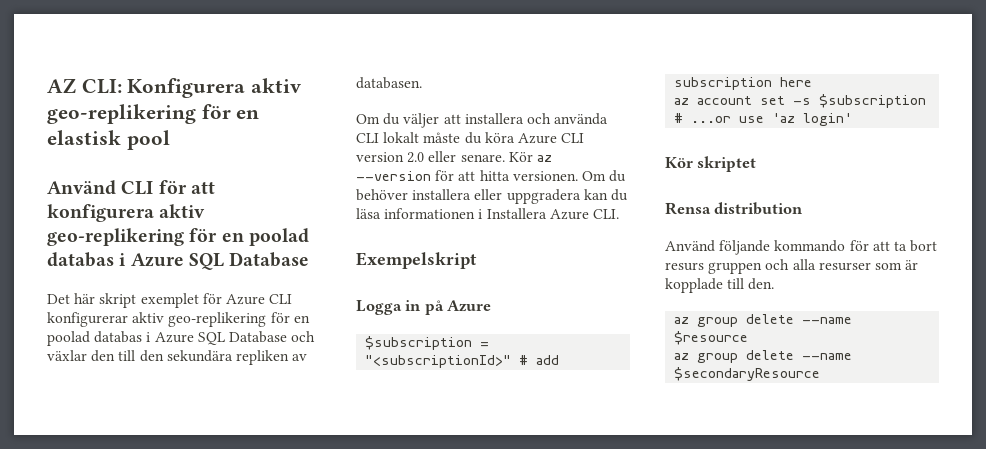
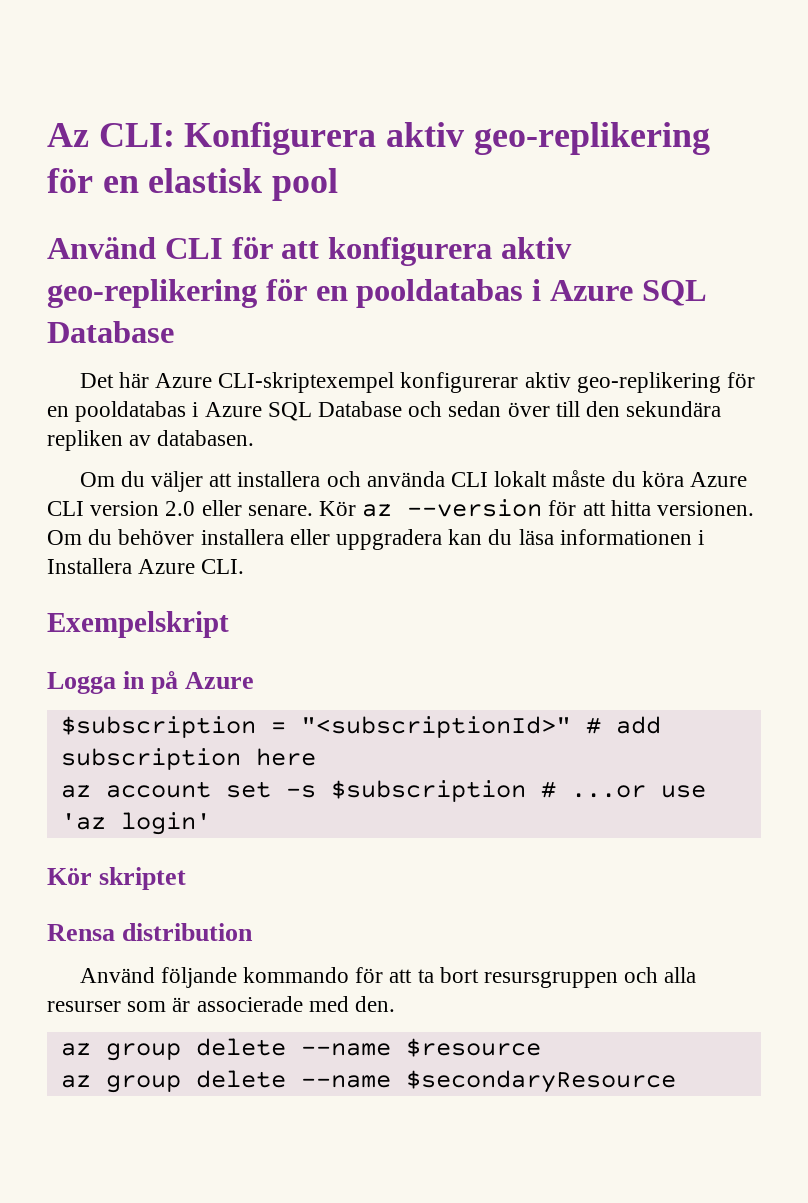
[47,78,76,93] AZ -> [47,123,89,147] Az
[248,228,309,246] [47,252,114,267] poolad databas -> [356,279,524,308] pooldatabas
[99,293,293,308] skript exemplet för Azure CLI -> [154,372,395,393] Azure CLI-skriptexempel
[47,331,143,346] poolad databas -> [75,401,187,422] pooldatabas
[47,350,116,362] växlar den -> [448,401,550,417] sedan över
[665,262,763,274] resurs gruppen -> [483,971,618,988] resursgruppen
[665,278,745,293] kopplade till -> [196,996,349,1012] associerade med

